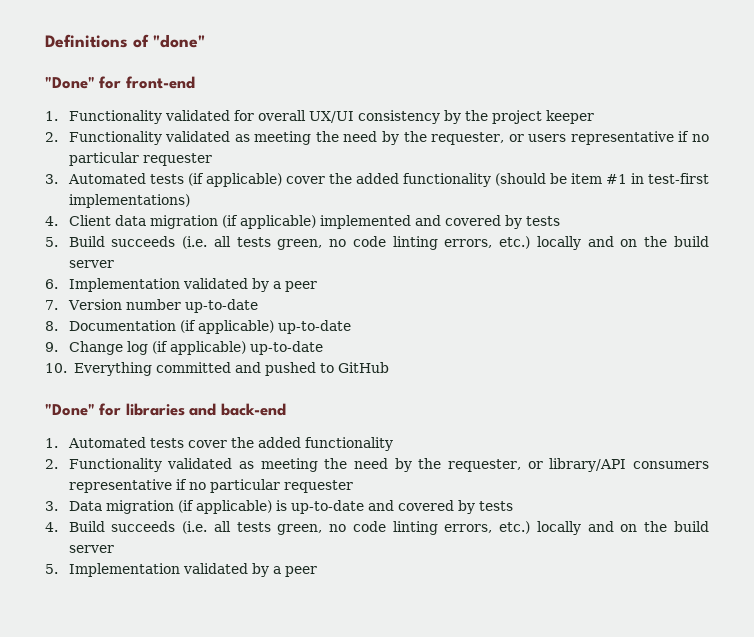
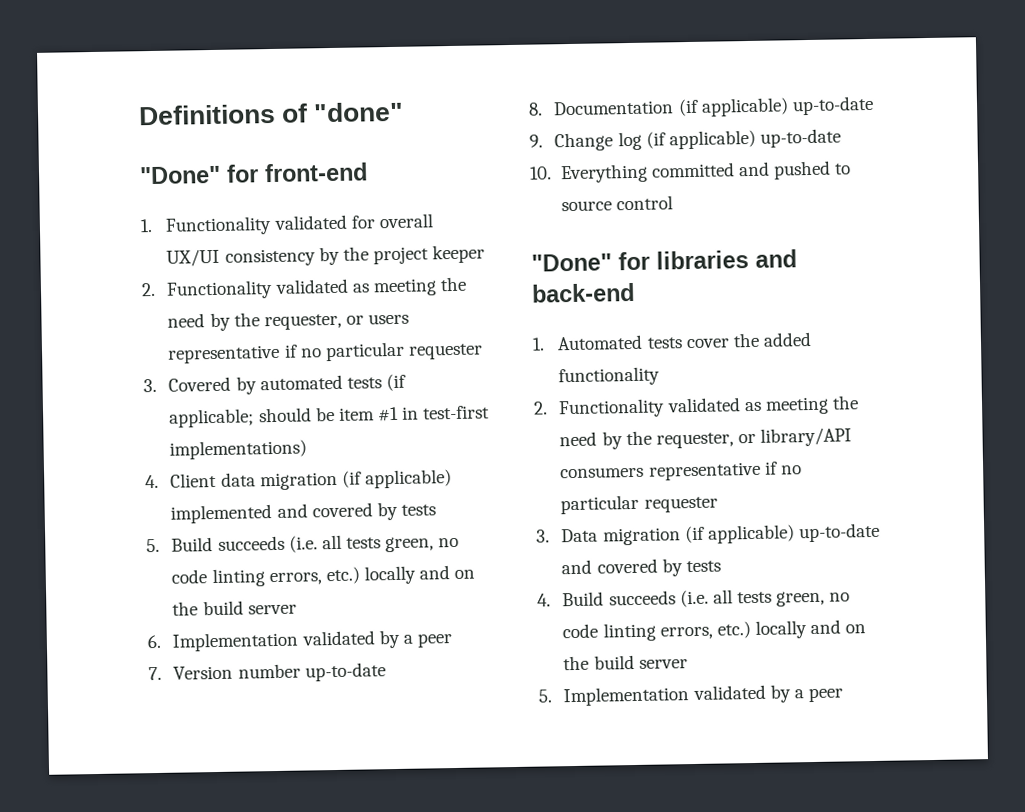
[67,173,546,187] Automated tests (if applicable) cover the added functionality (should -> [168,373,406,395] [169,407,312,428] Covered by automated tests (if applicable; should
[337,362,389,373] GitHub -> [560,195,673,212] source control
[275,500,287,511] is -> (795, 534) none

